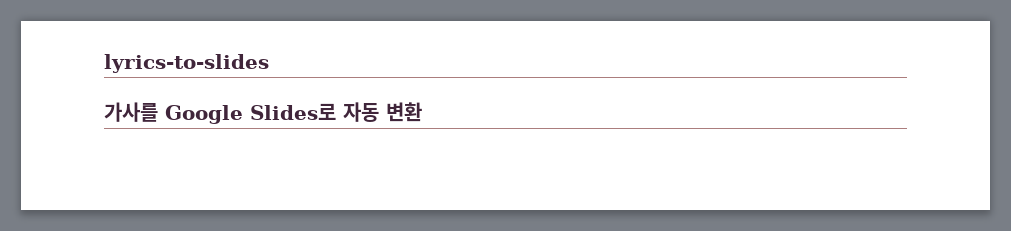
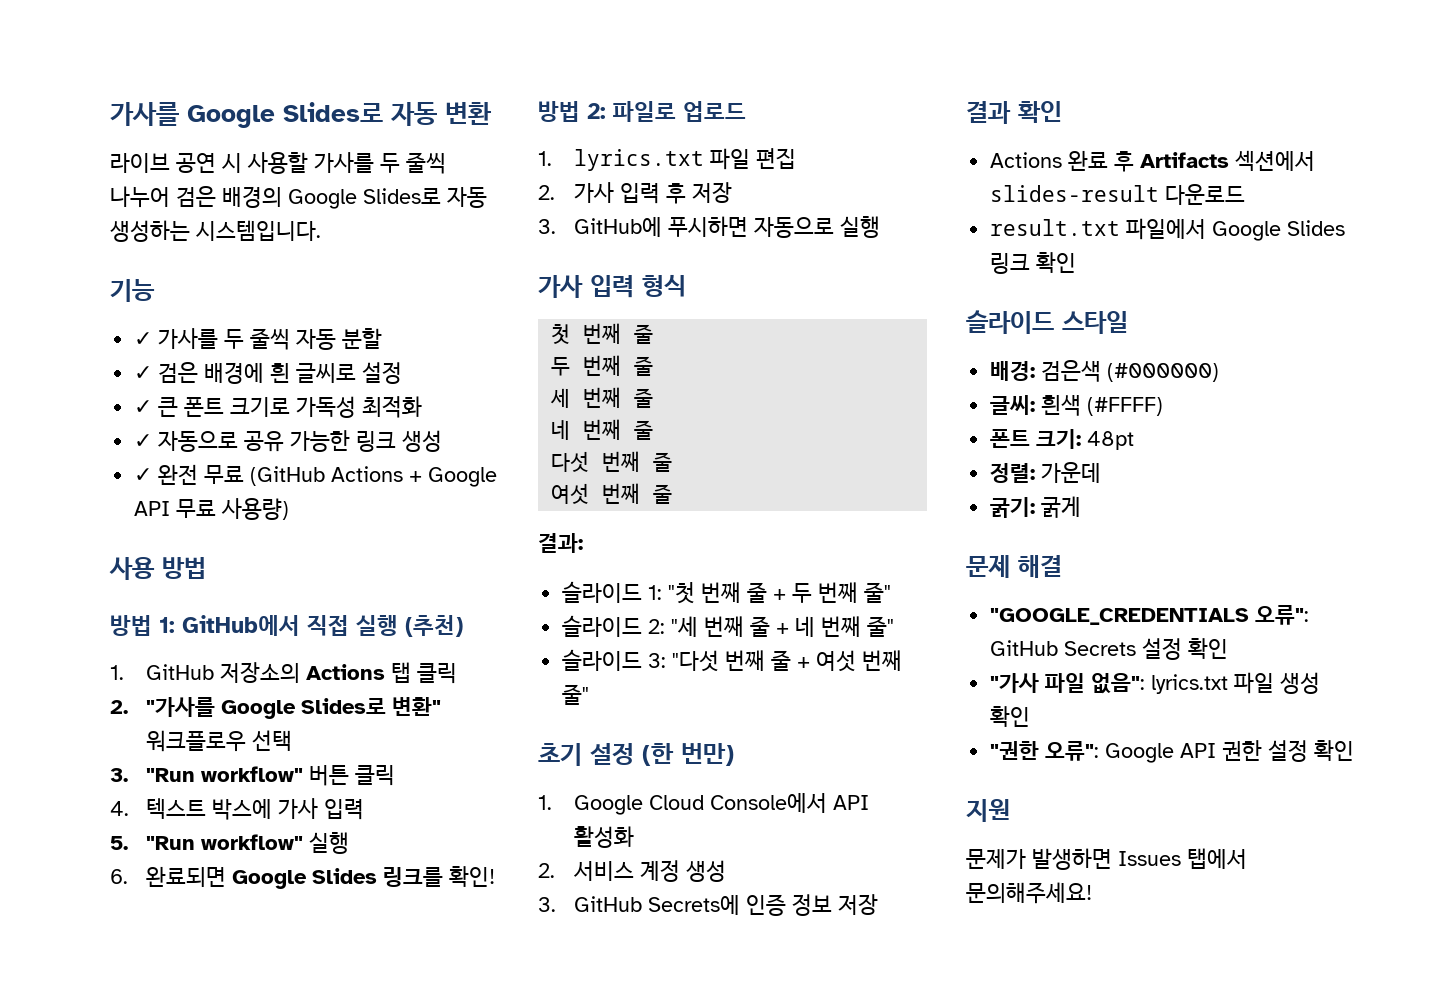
[104,54,269,73] lyrics-to-slides // -> (110, 114) none
(422, 112) none -> [110,152,446,174] [110,186,487,209] [110,220,321,242] [110,279,155,302] [134,328,383,350] [134,362,403,384] [134,396,423,418] [134,430,443,452] [134,464,498,487] [134,498,290,520] [109,557,206,580] [110,615,463,637] [110,662,458,684] [110,697,442,719] [146,730,293,752] [110,765,396,786] [110,798,365,820] [110,832,350,854] [110,866,496,889] [538,101,746,122] [538,148,797,171] [538,182,733,204] [538,216,881,238] [538,274,686,298] [551,323,654,344] [551,355,654,376] [550,387,654,408] [551,419,654,440] [551,451,673,472] [551,483,673,504] [538,533,583,553] [562,581,892,604] [562,615,895,637] [562,649,903,672] [562,684,590,705] [538,743,734,766] [538,793,870,815] [574,826,635,848] [538,860,727,882] [538,894,879,916] [966,101,1062,124] [990,150,1316,172] [990,184,1246,205] [990,218,1346,241] [990,252,1077,274] [966,310,1128,334] [990,360,1220,382] [990,395,1164,416] [990,429,1135,450] [990,462,1102,483] [990,496,1082,518] [966,555,1062,578] [990,605,1310,625] [990,638,1229,660] [990,672,1321,694] [990,706,1031,727] [990,740,1355,763] [966,799,1010,822] [966,848,1247,870] [966,882,1092,904] // 라이브 공연 시 사용할 가사를 두 줄씩 나누어 검은 배경의 Google Slides로 자동 생성하는 시스템입니다. // 기능 // ✓ 가사를 두 줄씩 자동 분할 // ✓ 검은 배경에 흰 글씨로 설정 // ✓ 큰 폰트 크기로 가독성 최적화 // ✓ 자동으로 공유 가능한 링크 생성 // ✓ 완전 무료 (GitHub Actions + Google API 무료 사용량) // 사용 방법 // 방법 1: GitHub에서 직접 실행 (추천) // 1. GitHub 저장소의 Actions 탭 클릭 // 2. "가사를 Google Slides로 변환" 워크플로우 선택 // 3. "Run workflow" 버튼 클릭 // 4. 텍스트 박스에 가사 입력 // 5. "Run workflow" 실행 // 6. 완료되면 Google Slides 링크를 확인! // 방법 2: 파일로 업로드 // 1. lyrics.txt 파일 편집 // 2. 가사 입력 후 저장 // 3. GitHub에 푸시하면 자동으로 실행 // 가사 입력 형식 // 첫 번째 줄 // 두 번째 줄 // 세 번째 줄 // 네 번째 줄 // 다섯 번째 줄 // 여섯 번째 줄 // 결과: // 슬라이드 1: "첫 번째 줄 + 두 번째 줄" // 슬라이드 2: "세 번째 줄 + 네 번째 줄" // 슬라이드 3: "다섯 번째 줄 + 여섯 번째 줄" // 초기 설정 (한 번만) // 1. Google Cloud Console에서 API 활성화 // 2. 서비스 계정 생성 // 3. GitHub Secrets에 인증 정보 저장 // 결과 확인 // Actions 완료 후 Artifacts 섹션에서 slides-result 다운로드 // result.txt 파일에서 Google Slides 링크 확인 // 슬라이드 스타일 // 배경: 검은색 (#000000) // 글씨: 흰색 (#FFFF) // 폰트 크기: 48pt // 정렬: 가운데 // 굵기: 굵게 // 문제 해결 // "GOOGLE_CREDENTIALS 오류": GitHub Secrets 설정 확인 // "가사 파일 없음": lyrics.txt 파일 생성 확인 // "권한 오류": Google API 권한 설정 확인 // 지원 // 문제가 발생하면 Issues 탭에서 문의해주세요!

